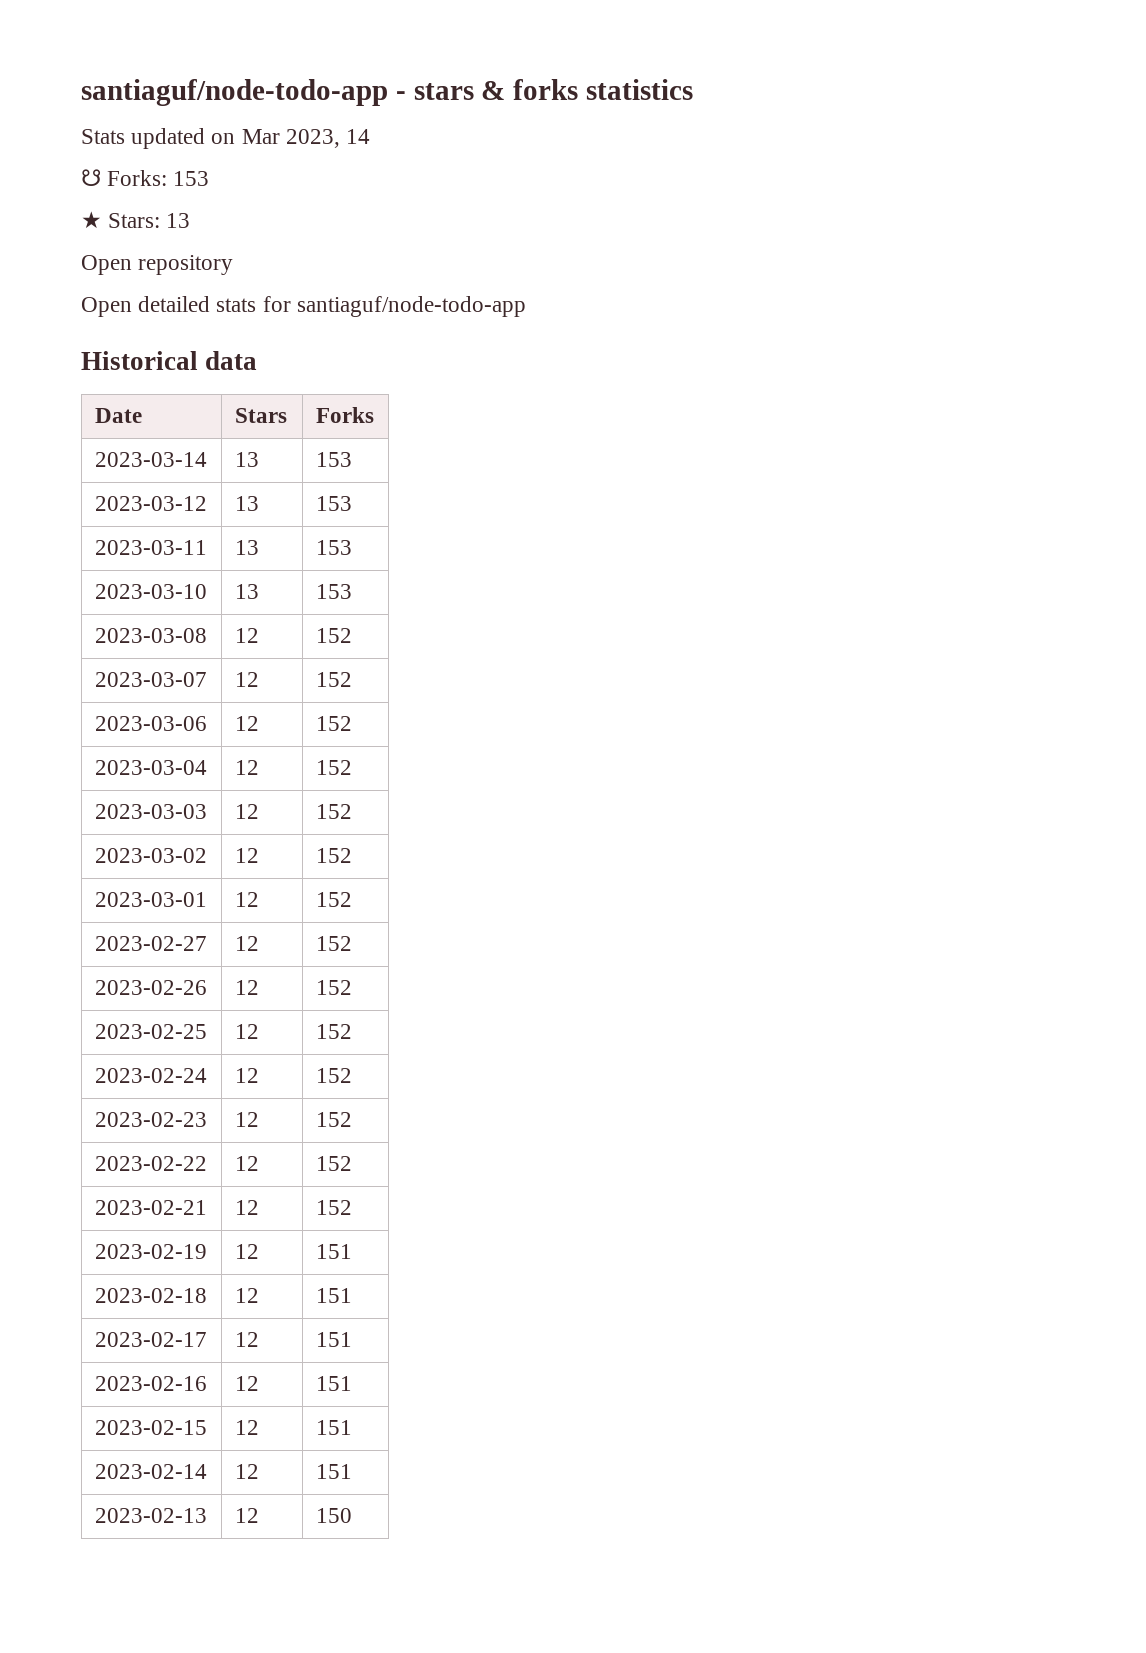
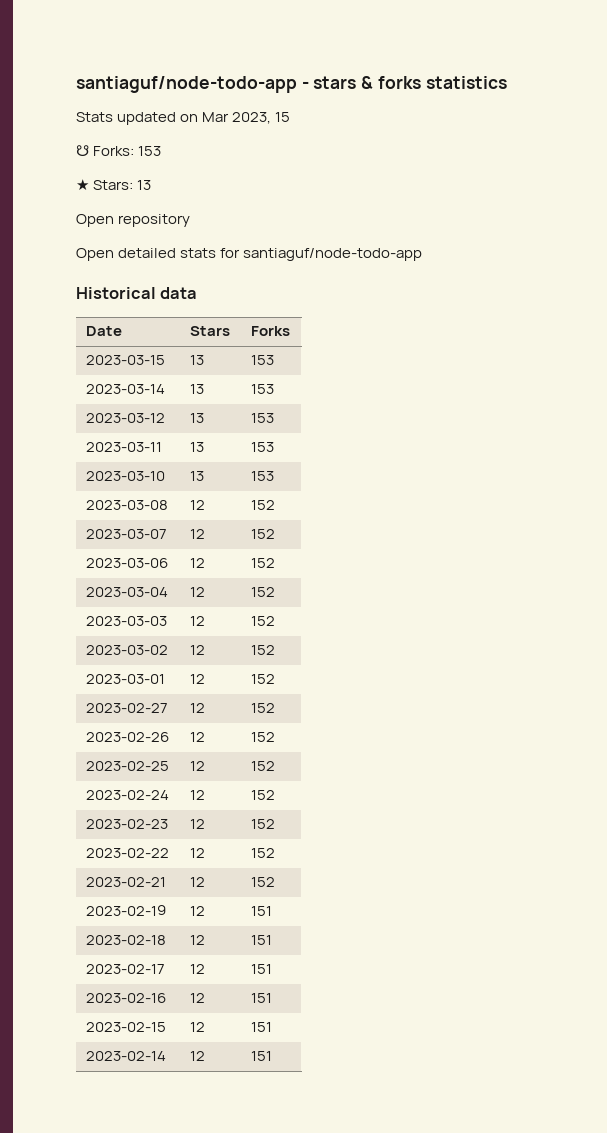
[346,129,371,144] 14 -> [275,112,291,122] 15
(374, 415) none -> [86,355,166,365] [190,355,205,365] [251,355,275,365] // 2023-03-15 | 13 | 153
[94,1508,207,1523] [234,1508,259,1523] [315,1508,352,1523] // 2023-02-13 | 12 | 150 -> (273, 1056) none

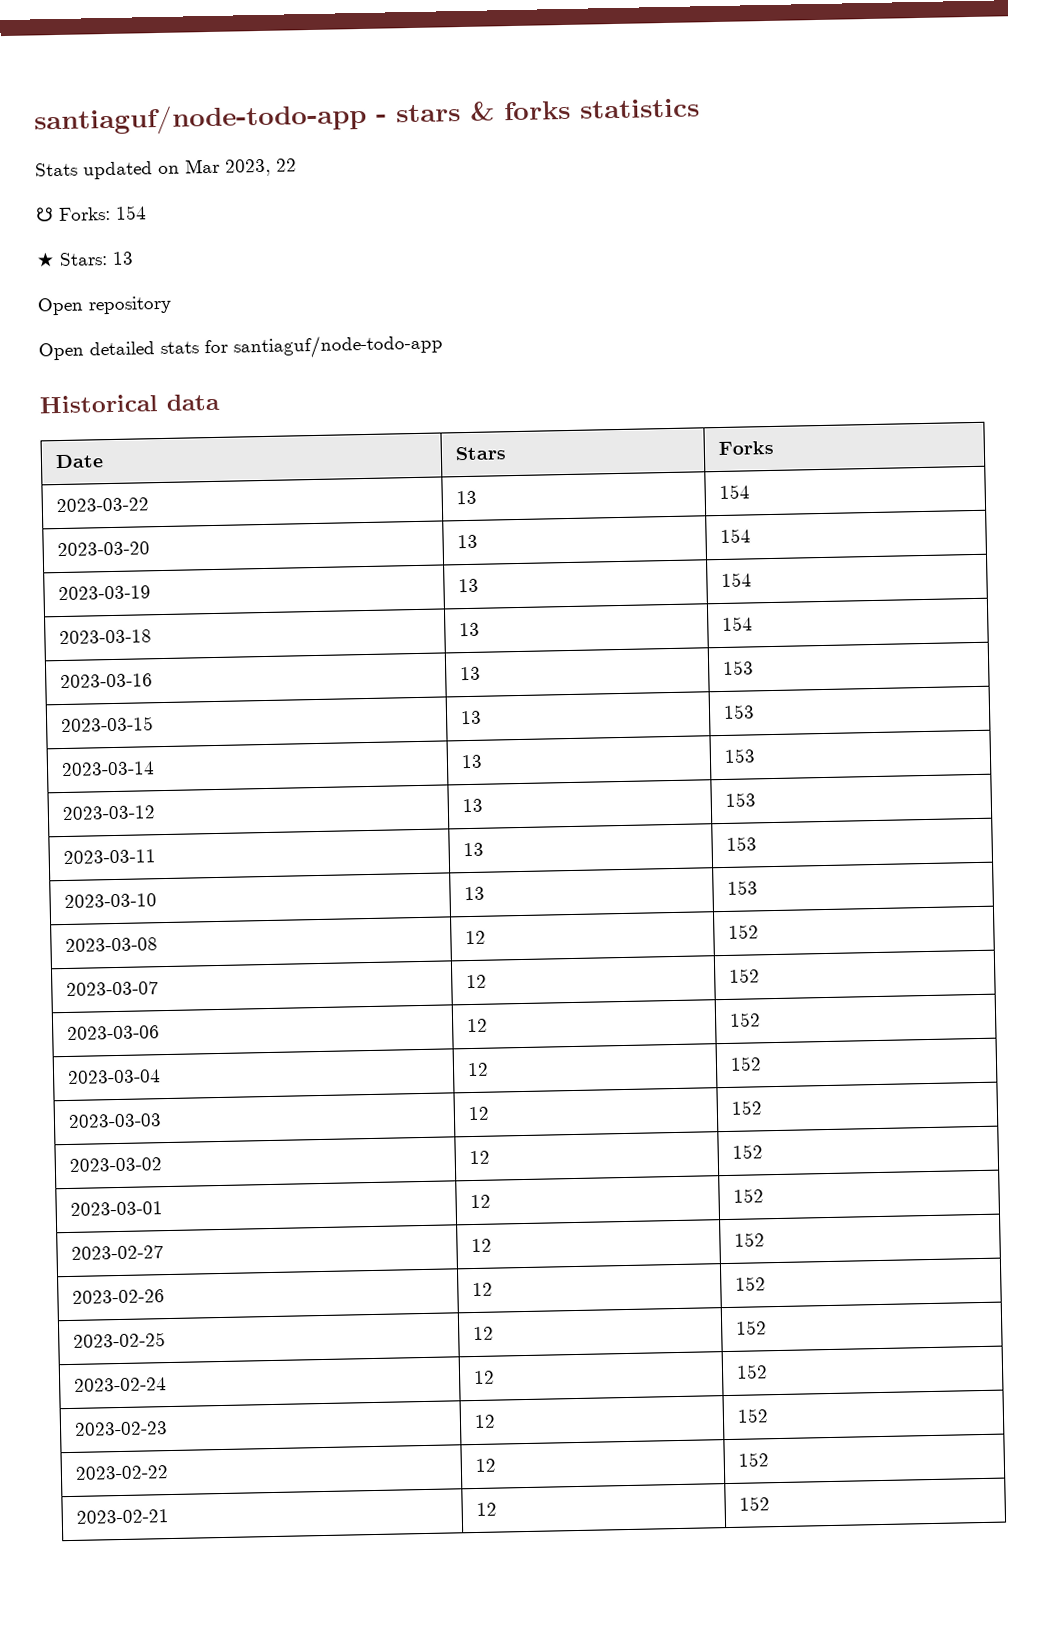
[275,112,291,122] 15 -> [276,158,297,172] 22
[138,146,162,156] 153 -> [115,205,147,220] 154
(291, 331) none -> [55,497,149,513] [455,490,477,505] [718,484,750,500] [56,541,150,557] [456,534,478,549] [719,528,751,544] [57,585,151,601] [457,578,479,593] [720,572,752,588] [58,629,152,645] [458,622,480,637] [721,616,753,631] [59,673,153,689] [459,666,481,681] [722,660,754,675] // 2023-03-22 | 13 | 154 // 2023-03-20 | 13 | 154 // 2023-03-19 | 13 | 154 // 2023-03-18 | 13 | 154 // 2023-03-16 | 13 | 153
[86,905,167,916] [190,906,206,916] [251,906,273,916] [86,935,167,945] [190,935,206,945] [251,935,273,945] [86,964,166,974] [190,964,206,974] [251,964,273,974] [86,993,167,1003] [190,993,206,1003] [251,993,273,1003] [86,1022,167,1032] [190,1022,206,1032] [251,1022,273,1032] [86,1051,167,1061] [190,1051,206,1061] [251,1051,273,1061] // 2023-02-19 | 12 | 151 // 2023-02-18 | 12 | 151 // 2023-02-17 | 12 | 151 // 2023-02-16 | 12 | 151 // 2023-02-15 | 12 | 151 // 2023-02-14 | 12 | 151 -> (770, 1503) none

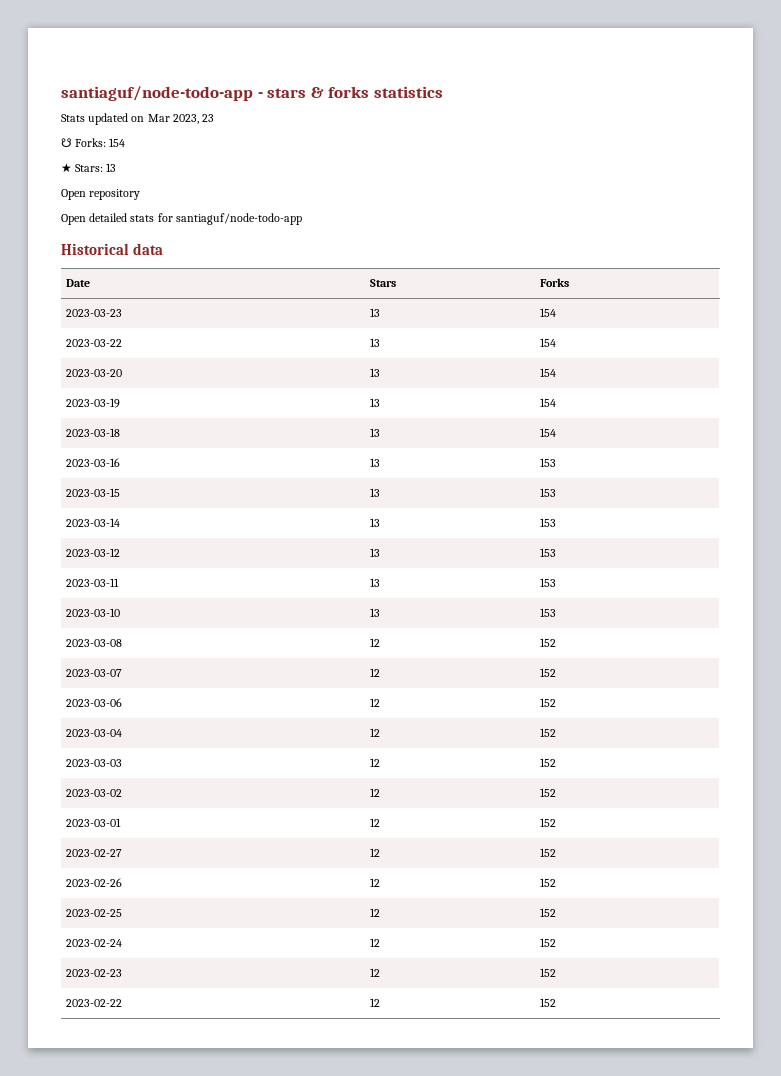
[276,158,297,172] 22 -> [202,114,215,122] 23
(774, 448) none -> [66,309,123,317] [370,308,381,317] [540,308,557,317] // 2023-03-23 | 13 | 154
[75,1509,169,1524] [475,1502,497,1517] [738,1496,770,1511] // 2023-02-21 | 12 | 152 -> (557, 1002) none

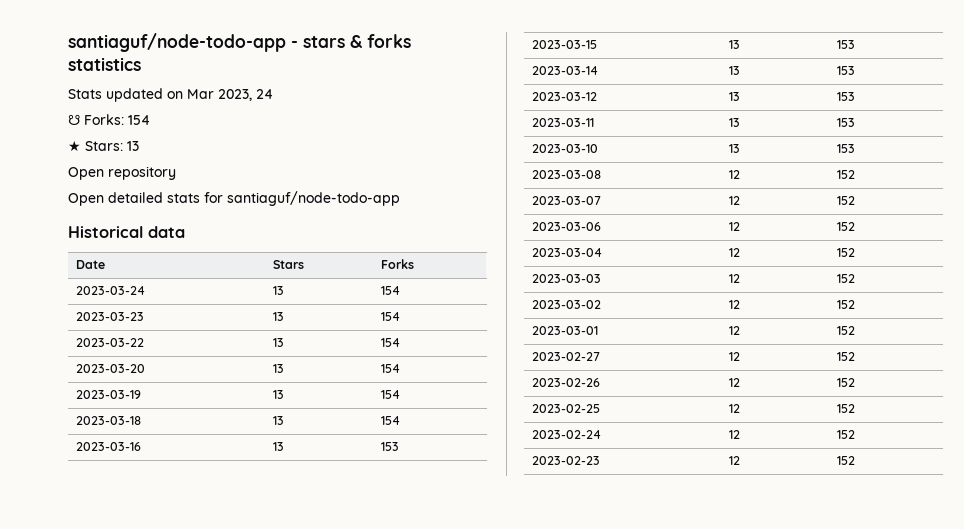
[202,114,215,122] 23 -> [256,89,273,99] 24
(570, 282) none -> [75,286,145,295] [272,286,284,295] [380,286,400,295] // 2023-03-24 | 13 | 154
[66,999,123,1007] [370,998,381,1007] [540,998,557,1007] // 2023-02-22 | 12 | 152 -> (855, 460) none

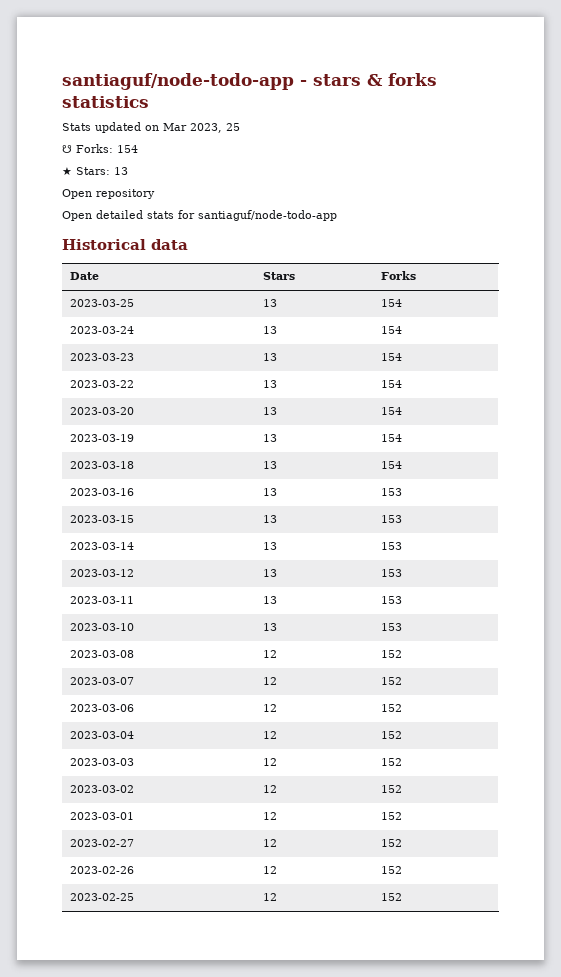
[256,89,273,99] 24 -> [226,123,240,131] 25
(414, 264) none -> [70,299,135,307] [263,299,278,307] [381,299,403,307] // 2023-03-25 | 13 | 154
[531,430,601,439] [728,430,740,439] [836,430,855,439] [531,456,600,465] [728,456,740,465] [836,456,855,465] // 2023-02-24 | 12 | 152 // 2023-02-23 | 12 | 152 -> (403, 897) none

